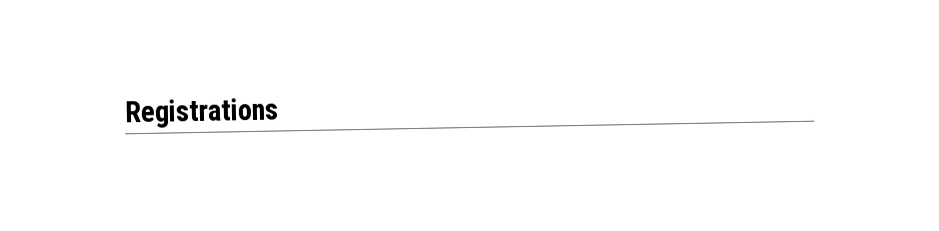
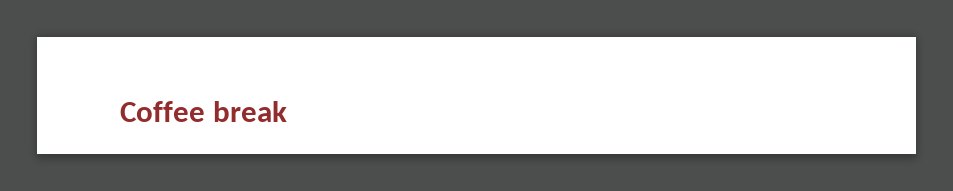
[124,97,279,129] Registrations -> [120,101,288,122] Coffee break

